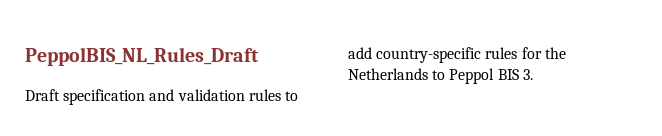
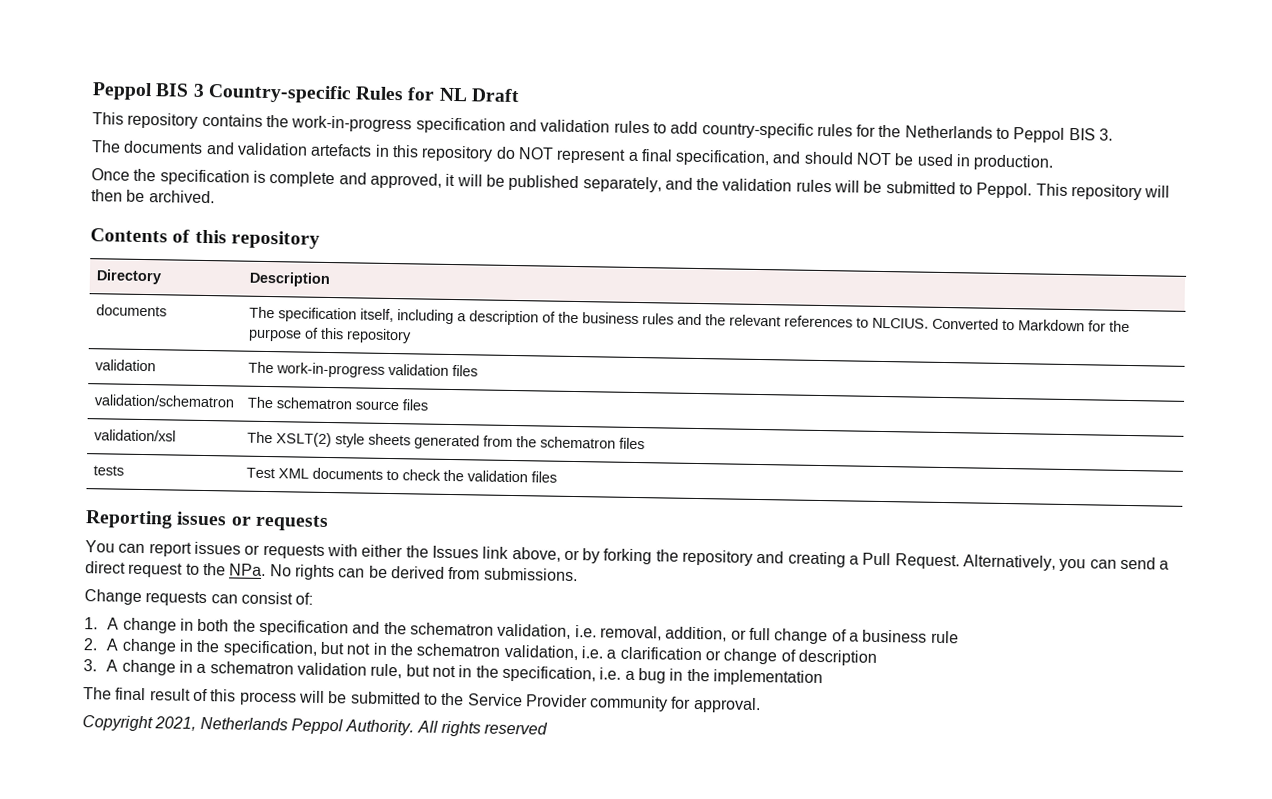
[25,47,259,66] [25,89,60,101] PeppolBIS_NL_Rules_Draft // Draft -> [92,82,520,104] [92,112,413,133] Peppol BIS 3 Country-specific Rules for NL Draft // This repository contains the work-in-progress
(533, 74) none -> [91,140,1055,171] [91,168,1171,201] [91,189,215,204] [90,228,320,249] [95,269,162,285] [248,271,331,288] [95,304,167,317] [248,306,1130,332] [247,327,412,344] [94,359,156,372] [247,361,478,378] [93,394,234,408] [246,396,428,411] [93,429,176,442] [246,431,645,450] [92,465,124,476] [245,467,557,483] [85,510,329,532] [85,540,1170,572] [85,561,578,582] [84,589,314,607] [84,617,959,645] [83,638,877,666] [83,659,823,687] [83,687,761,714] [82,715,549,737] // The documents and validation artefacts in this repository do NOT represent a final specification, and should NOT be used in production. // Once the specification is complete and approved, it will be published separately, and the validation rules will be submitted to Peppol. This repository will then be archived. // Contents of this repository // Directory | Description // documents | The specification itself, including a description of the business rules and the relevant references to NLCIUS. Converted to Markdown for the purpose of this repository // validation | The work-in-progress validation files // validation/schematron | The schematron source files // validation/xsl | The XSLT(2) style sheets generated from the schematron files // tests | Test XML documents to check the validation files // Reporting issues or requests // You can report issues or requests with either the Issues link above, or by forking the repository and creating a Pull Request. Alternatively, you can send a direct request to the NPa. No rights can be derived from submissions. // Change requests can consist of: // 1. A change in both the specification and the schematron validation, i.e. removal, addition, or full change of a business rule // 2. A change in the specification, but not in the schematron validation, i.e. a clarification or change of description // 3. A change in a schematron validation rule, but not in the specification, i.e. a bug in the implementation // The final result of this process will be submitted to the Service Provider community for approval. // Copyright 2021, Netherlands Peppol Authority. All rights reserved

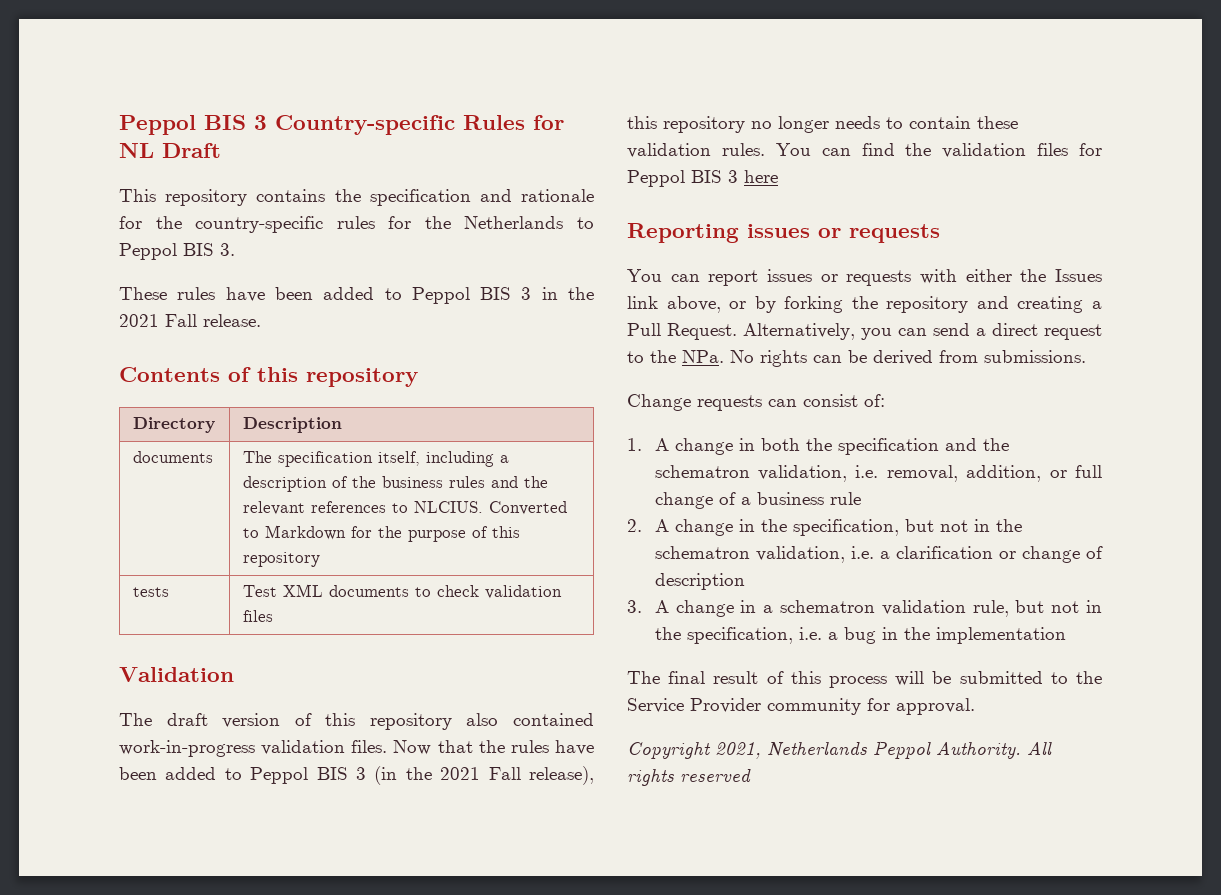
[291,115,699,134] work-in-progress specification and validation rules to add -> [369,189,594,206] [119,216,182,229] specification and rationale for the
[91,140,1055,171] [91,168,1171,201] [91,189,215,204] The documents and validation artefacts in this repository do NOT represent a final specification, and should NOT be used in production. // Once the specification is complete and approved, it will be published separately, and the validation rules will be submitted to Peppol. This repository will then be archived. -> [119,287,594,304] [119,314,261,327] These rules have been added to Peppol BIS 3 in the 2021 Fall release.
[94,359,156,372] [247,361,478,378] [93,394,234,408] [246,396,428,411] [93,429,176,442] [246,431,645,450] // validation | The work-in-progress validation files // validation/schematron | The schematron source files // validation/xsl | The XSLT(2) style sheets generated from the schematron files -> (320, 559) none
[442,469,557,483] the validation files -> [484,585,562,599] [242,610,273,622] [119,667,234,682] [119,713,594,730] [119,740,595,757] [119,766,594,785] [627,116,1018,133] [627,143,1102,158] [627,170,778,187] validation files // Validation // The draft version of this repository also contained work-in-progress validation files. Now that the rules have been added to Peppol BIS 3 (in the 2021 Fall release), this repository no longer needs to contain these validation rules. You can find the validation files for Peppol BIS 3 here

